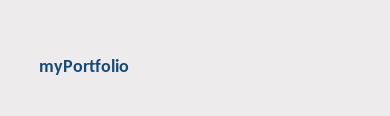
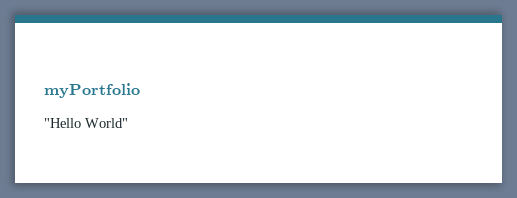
(129, 67) none -> [44,118,128,128] // "Hello World"

